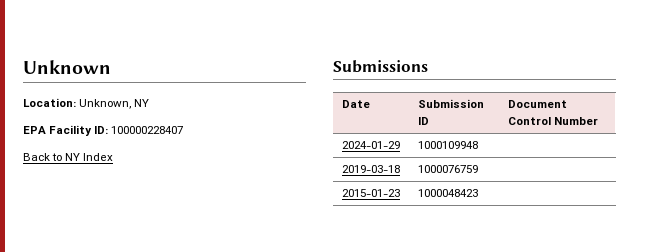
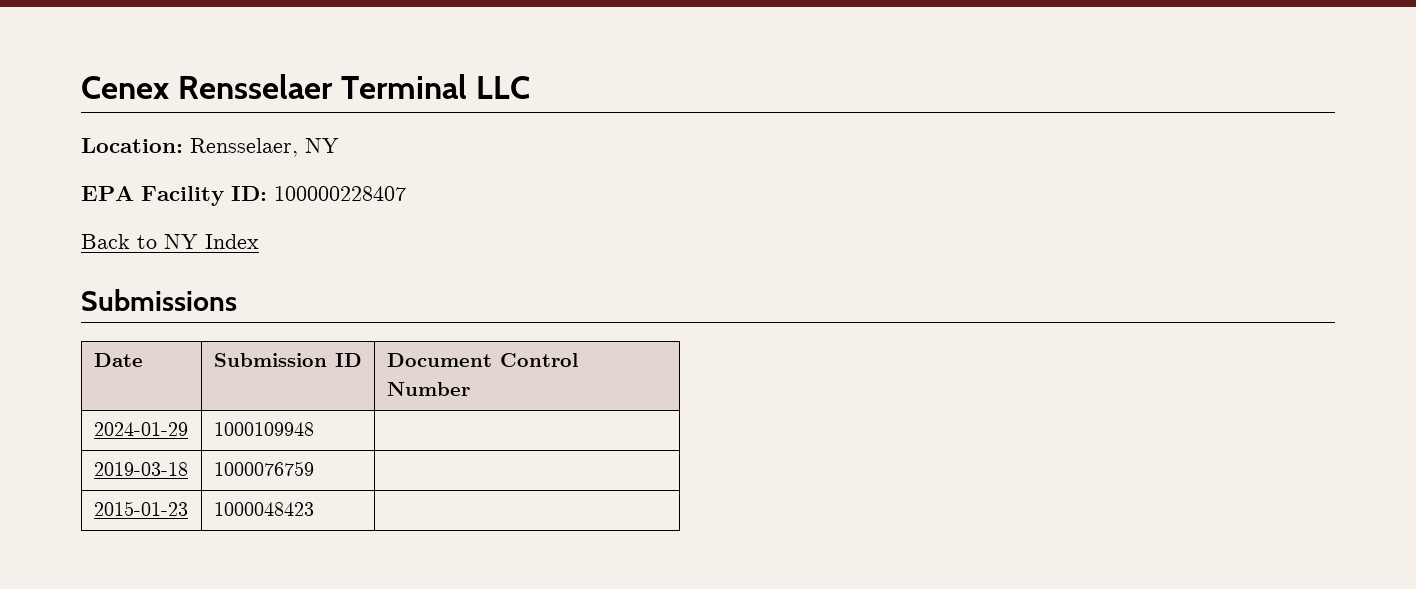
[23,60,111,74] Unknown -> [81,74,530,99] Cenex Rensselaer Terminal LLC
[79,99,132,109] Unknown, -> [190,138,298,157] Rensselaer,

